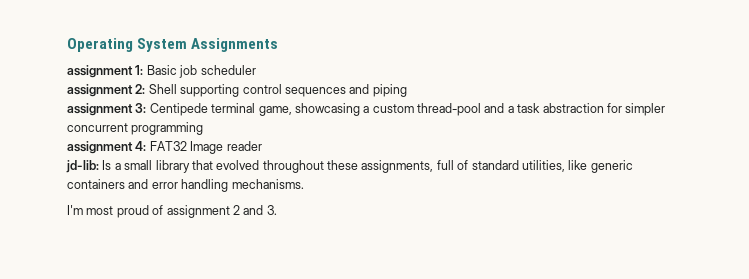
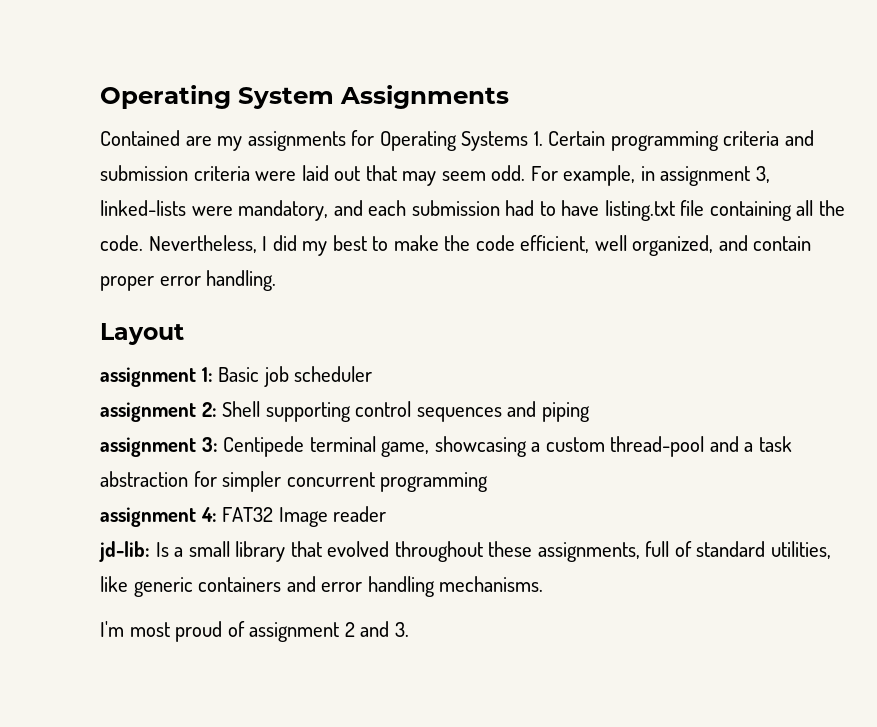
(279, 45) none -> [100,130,814,151] [100,165,770,186] [100,200,845,221] [100,235,812,256] [100,270,277,291] [100,323,184,345] // Contained are my assignments for Operating Systems 1. Certain programming criteria and submission criteria were laid out that may seem odd. For example, in assignment 3, linked-lists were mandatory, and each submission had to have listing.txt file containing all the code. Nevertheless, I did my best to make the code efficient, well organized, and contain proper error handling. // Layout

